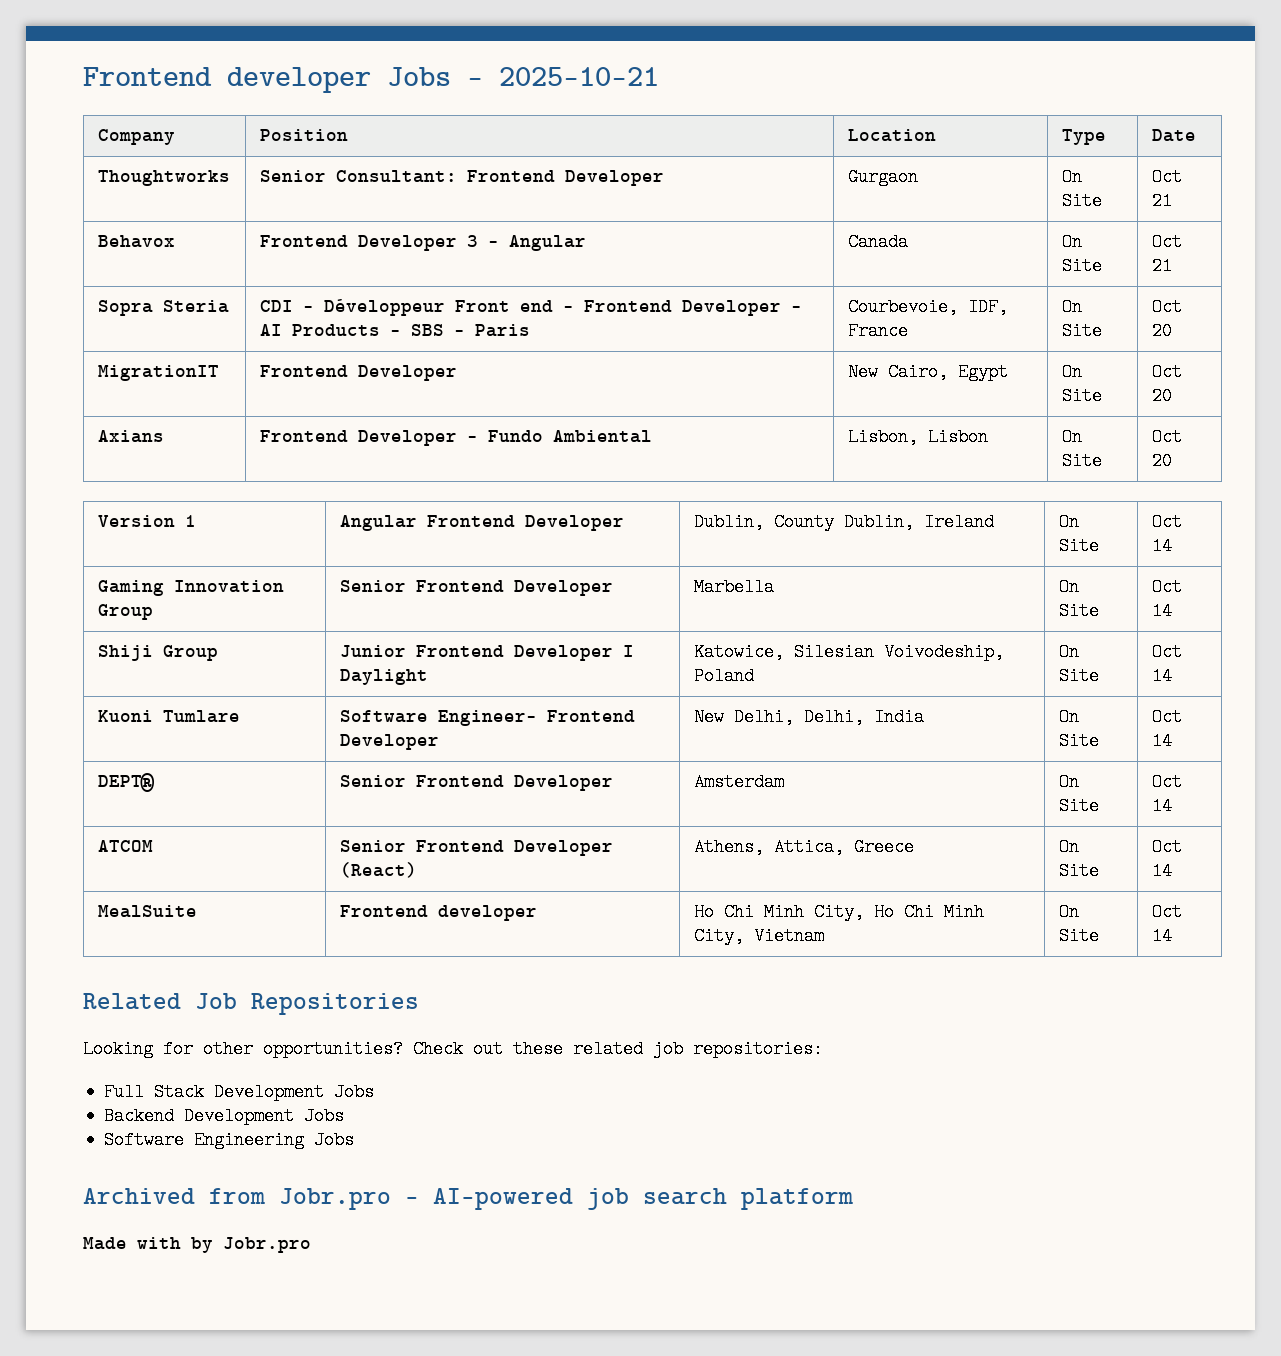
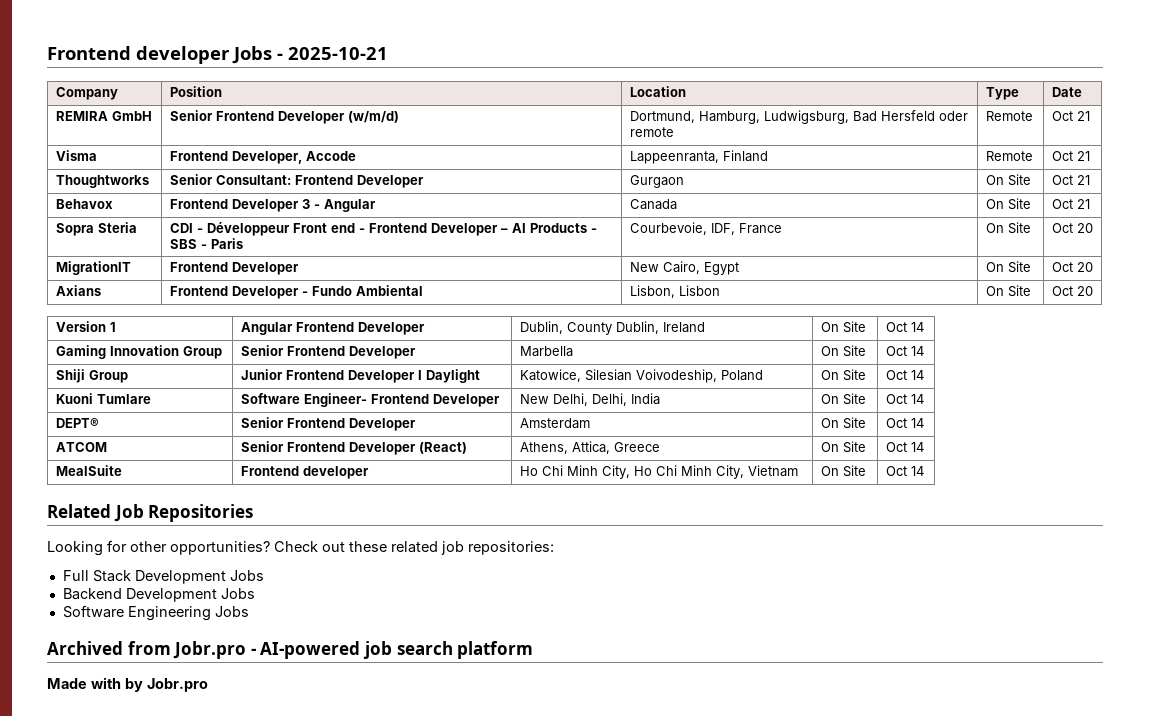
(1196, 135) none -> [55,111,152,121] [169,110,399,124] [629,110,968,124] [629,127,674,137] [985,111,1033,121] [1051,111,1090,121] [55,150,97,161] [169,151,356,164] [629,150,768,164] [985,151,1033,161] [1051,151,1090,161] // REMIRA GmbH | Senior Frontend Developer (w/m/d) | Dortmund, Hamburg, Ludwigsburg, Bad Hersfeld oder remote | Remote | Oct 21 // Visma | Frontend Developer, Accode | Lappeenranta, Finland | Remote | Oct 21

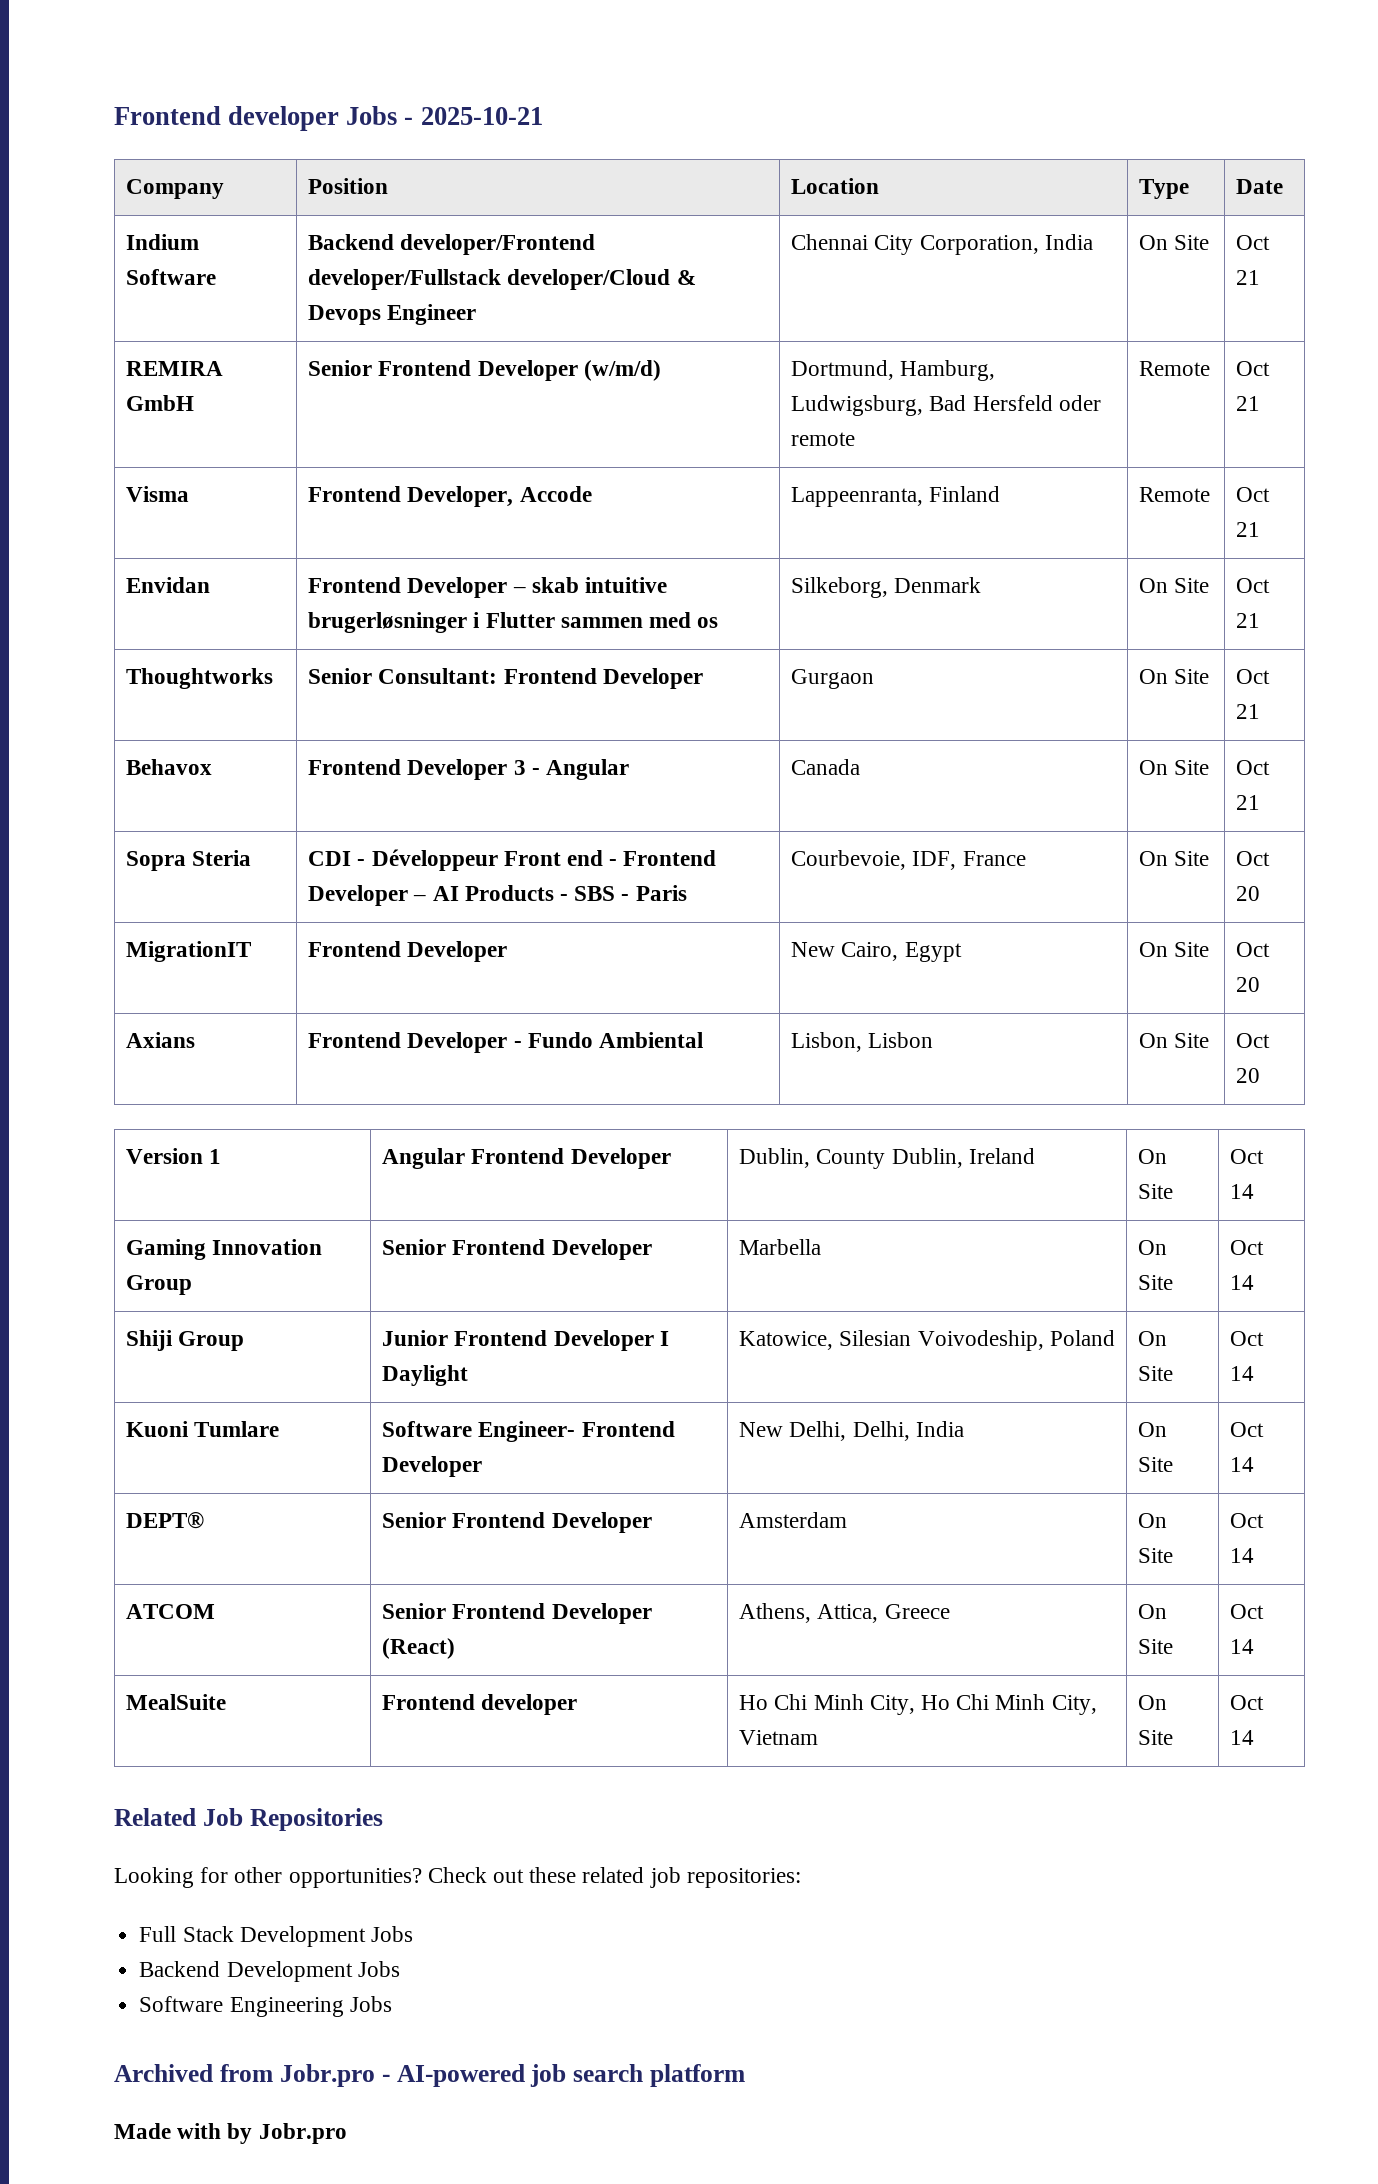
(1082, 92) none -> [126,234,200,250] [126,269,217,285] [308,234,596,255] [308,269,696,290] [308,304,477,325] [791,234,1093,255] [1139,235,1210,250] [1236,235,1271,250] [1236,270,1261,285] // Indium Software | Backend developer/Frontend developer/Fullstack developer/Cloud & Devops Engineer | Chennai City Corporation, India | On Site | Oct 21
(1090, 156) none -> [126,577,211,593] [308,577,668,598] [308,612,719,633] [791,577,982,598] [1139,578,1210,593] [1236,578,1271,593] [1236,613,1261,628] // Envidan | Frontend Developer – skab intuitive brugerløsninger i Flutter sammen med os | Silkeborg, Denmark | On Site | Oct 21

